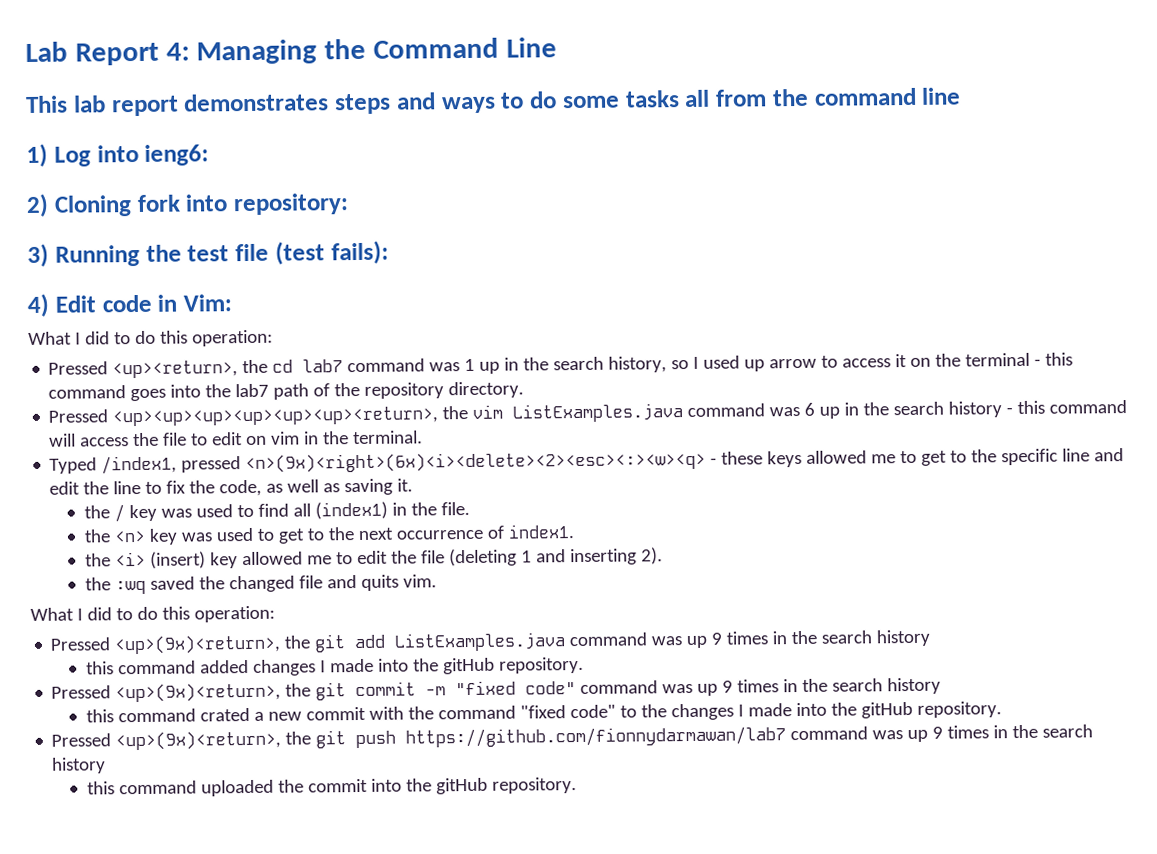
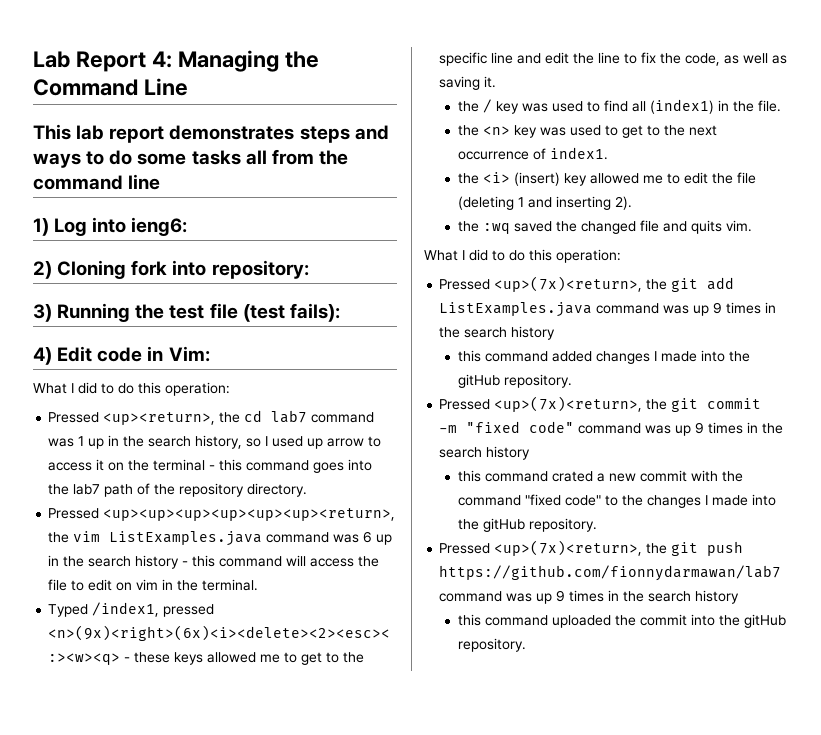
[114,634,282,655] <up>(9x)<return>, -> [494,276,643,292] <up>(7x)<return>,
[115,682,282,703] <up>(9x)<return>, -> [494,396,643,412] <up>(7x)<return>,
[115,730,282,751] <up>(9x)<return>, -> [494,540,643,556] <up>(7x)<return>,

